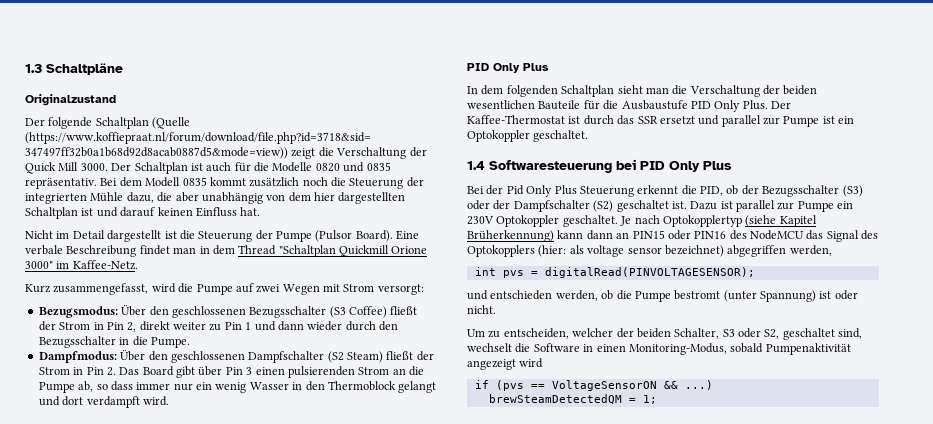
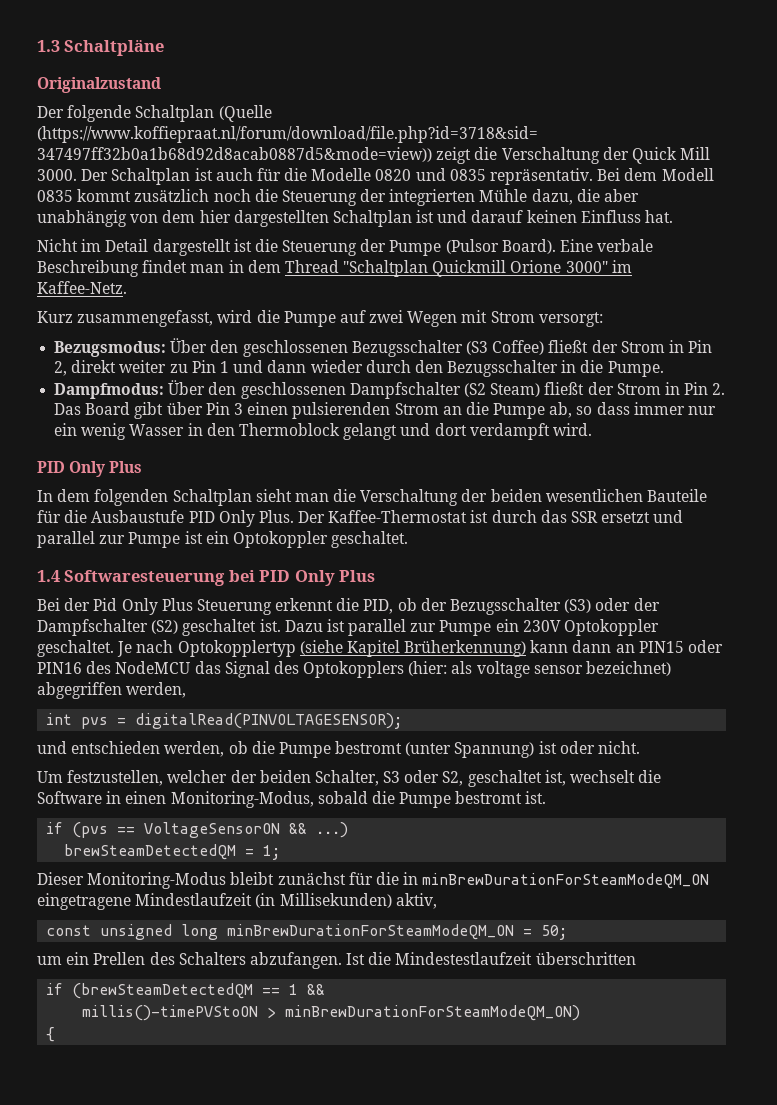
[488,328,569,339] zu entscheiden, -> [67,770,164,786] festzustellen,
[838,328,863,339] sind, -> [544,770,566,786] ist,
[765,343,851,355] [467,358,544,370] Pumpenaktivität angezeigt wird -> [371,791,547,808] die Pumpe bestromt ist.
(657, 399) none -> [37,872,710,889] [37,893,437,910] [46,924,568,940] [37,952,636,969] [46,983,326,999] [82,1005,581,1021] [46,1027,56,1042] // Dieser Monitoring-Modus bleibt zunächst für die in minBrewDurationForSteamModeQM_ON eingetragene Mindestlaufzeit (in Millisekunden) aktiv, // const unsigned long minBrewDurationForSteamModeQM_ON = 50; // um ein Prellen des Schalters abzufangen. Ist die Mindestestlaufzeit überschritten // if (brewSteamDetectedQM == 1 && // millis()-timePVStoON > minBrewDurationForSteamModeQM_ON) // {

